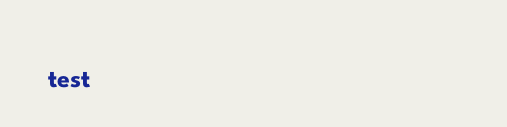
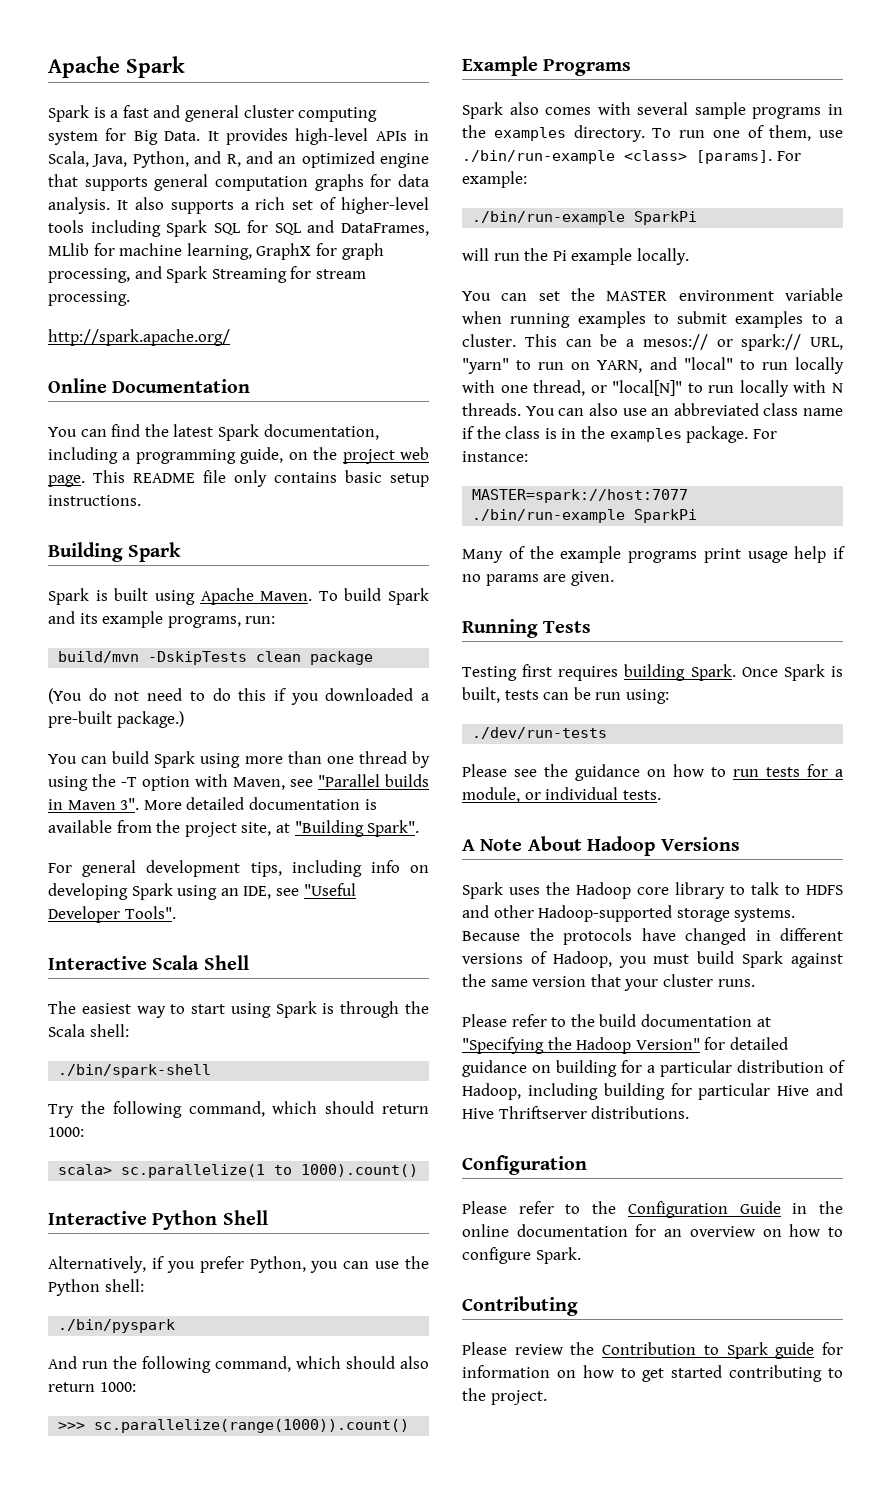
[48,71,91,88] test -> [48,56,185,78] [48,105,378,122] [48,128,429,145] [48,151,429,168] [48,174,430,191] [48,197,429,214] [48,220,430,237] [48,243,384,260] [48,266,366,283] [48,291,130,306] [48,329,230,346] [48,378,251,393] [48,424,379,441] [48,447,429,464] [48,470,429,487] [48,495,141,506] [48,542,182,562] [48,588,429,605] [48,611,276,628] [58,651,374,665] [48,688,429,705] [48,711,184,728] [48,751,430,768] [48,774,429,791] [48,797,377,810] [48,820,420,837] [48,860,429,877] [48,883,356,900] [48,906,176,923] [48,955,249,970] [48,1001,429,1018] [48,1024,129,1037] [58,1064,212,1078] [48,1101,429,1118] [48,1127,84,1137] [58,1164,419,1178] [48,1210,268,1230] [48,1256,429,1273] [48,1279,144,1296] [58,1319,176,1333] [48,1356,429,1373] [48,1382,136,1392] [58,1419,410,1433] [462,56,632,76] [462,102,843,119] [462,125,843,142] [462,150,801,164] [462,171,527,188] [472,211,698,225] [462,248,689,265] [462,288,843,301] [462,311,843,328] [462,334,843,351] [462,357,844,374] [462,380,843,397] [462,403,843,416] [462,426,777,443] [462,451,528,462] [472,489,689,503] [472,509,698,523] [462,546,845,563] [462,571,614,586] [462,619,592,638] [462,664,843,681] [462,687,669,704] [472,727,608,739] [462,764,843,781] [462,787,661,803] [462,836,740,856] [462,882,843,899] [462,905,796,922] [462,928,843,945] [462,951,843,968] [462,974,755,991] [462,1014,771,1027] [462,1037,788,1054] [462,1060,845,1077] [462,1083,843,1100] [462,1106,690,1119] [462,1155,587,1175] [462,1201,843,1218] [462,1224,843,1237] [462,1247,581,1264] [462,1296,578,1316] [462,1342,843,1359] [462,1365,843,1382] [462,1388,547,1405] Apache Spark // Spark is a fast and general cluster computing system for Big Data. It provides high-level APIs in Scala, Java, Python, and R, and an optimized engine that supports general computation graphs for data analysis. It also supports a rich set of higher-level tools including Spark SQL for SQL and DataFrames, MLlib for machine learning, GraphX for graph processing, and Spark Streaming for stream processing. // http://spark.apache.org/ // Online Documentation // You can find the latest Spark documentation, including a programming guide, on the project web page. This README file only contains basic setup instructions. // Building Spark // Spark is built using Apache Maven. To build Spark and its example programs, run: // build/mvn -DskipTests clean package // (You do not need to do this if you downloaded a pre-built package.) // You can build Spark using more than one thread by using the -T option with Maven, see "Parallel builds in Maven 3". More detailed documentation is available from the project site, at "Building Spark". // For general development tips, including info on developing Spark using an IDE, see "Useful Developer Tools". // Interactive Scala Shell // The easiest way to start using Spark is through the Scala shell: // ./bin/spark-shell // Try the following command, which should return 1000: // scala> sc.parallelize(1 to 1000).count() // Interactive Python Shell // Alternatively, if you prefer Python, you can use the Python shell: // ./bin/pyspark // And run the following command, which should also return 1000: // >>> sc.parallelize(range(1000)).count() // Example Programs // Spark also comes with several sample programs in the examples directory. To run one of them, use ./bin/run-example <class> [params]. For example: // ./bin/run-example SparkPi // will run the Pi example locally. // You can set the MASTER environment variable when running examples to submit examples to a cluster. This can be a mesos:// or spark:// URL, "yarn" to run on YARN, and "local" to run locally with one thread, or "local[N]" to run locally with N threads. You can also use an abbreviated class name if the class is in the examples package. For instance: // MASTER=spark://host:7077 ./bin/run-example SparkPi // Many of the example programs print usage help if no params are given. // Running Tests // Testing first requires building Spark. Once Spark is built, tests can be run using: // ./dev/run-tests // Please see the guidance on how to run tests for a module, or individual tests. // A Note About Hadoop Versions // Spark uses the Hadoop core library to talk to HDFS and other Hadoop-supported storage systems. Because the protocols have changed in different versions of Hadoop, you must build Spark against the same version that your cluster runs. // Please refer to the build documentation at "Specifying the Hadoop Version" for detailed guidance on building for a particular distribution of Hadoop, including building for particular Hive and Hive Thriftserver distributions. // Configuration // Please refer to the Configuration Guide in the online documentation for an overview on how to configure Spark. // Contributing // Please review the Contribution to Spark guide for information on how to get started contributing to the project.

